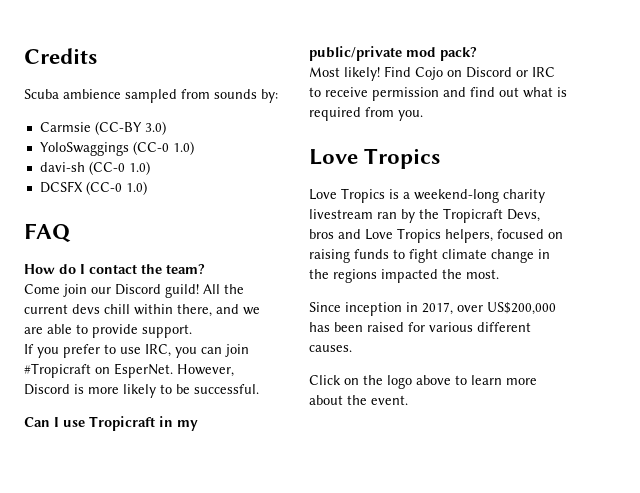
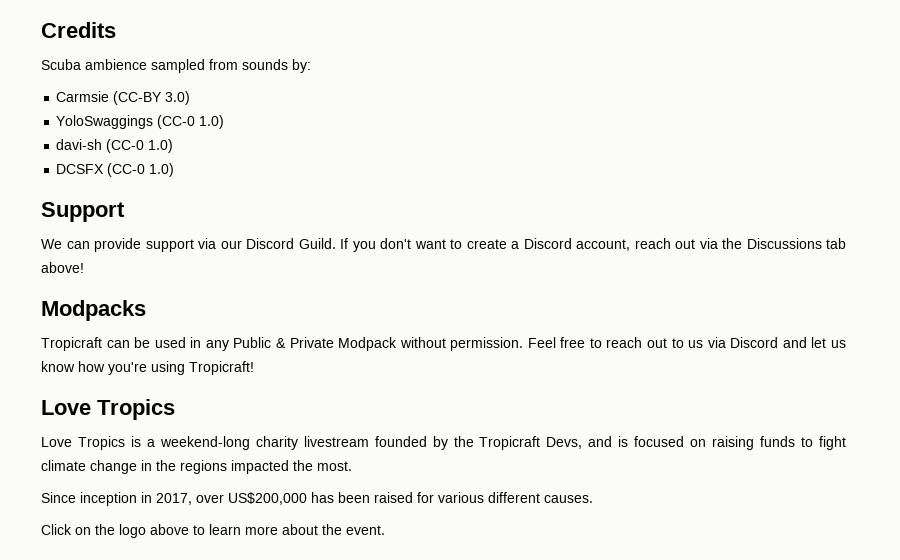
[24,223,71,243] [24,264,205,275] [24,284,244,298] [24,304,260,317] [24,324,192,338] [24,344,249,358] [24,363,234,378] [24,384,259,398] [24,416,198,431] [309,46,477,61] [309,66,555,81] [309,87,567,101] [309,107,423,121] FAQ // How do I contact the team? // Come join our Discord guild! All the current devs chill within there, and we are able to provide support. // If you prefer to use IRC, you can join #Tropicraft on EsperNet. However, Discord is more likely to be successful. // Can I use Tropicraft in my public/private mod pack? // Most likely! Find Cojo on Discord or IRC to receive permission and find out what is required from you. -> [41,202,125,222] [41,238,846,252] [41,262,84,273] [41,300,146,321] [41,337,847,351] [41,361,254,375] Support // We can provide support via our Discord Guild. If you don't want to create a Discord account, reach out via the Discussions tab above! // Modpacks // Tropicraft can be used in any Public & Private Modpack without permission. Feel free to reach out to us via Discord and let us know how you're using Tropicraft!
[377,212,397,219] ran -> [374,436,427,447] founded
[309,228,493,243] bros and Love Tropics helpers, -> [588,436,629,447] and is

